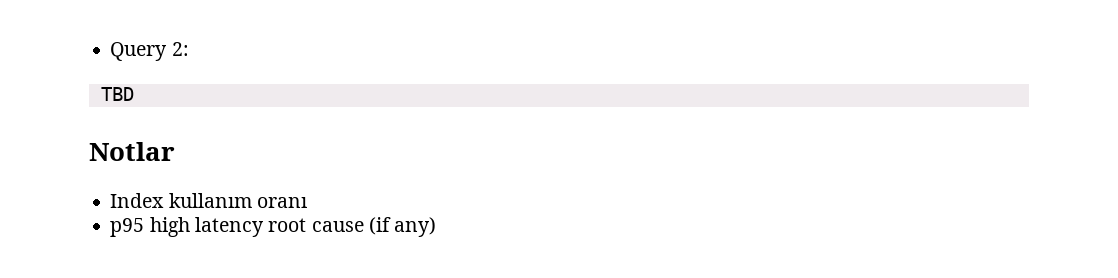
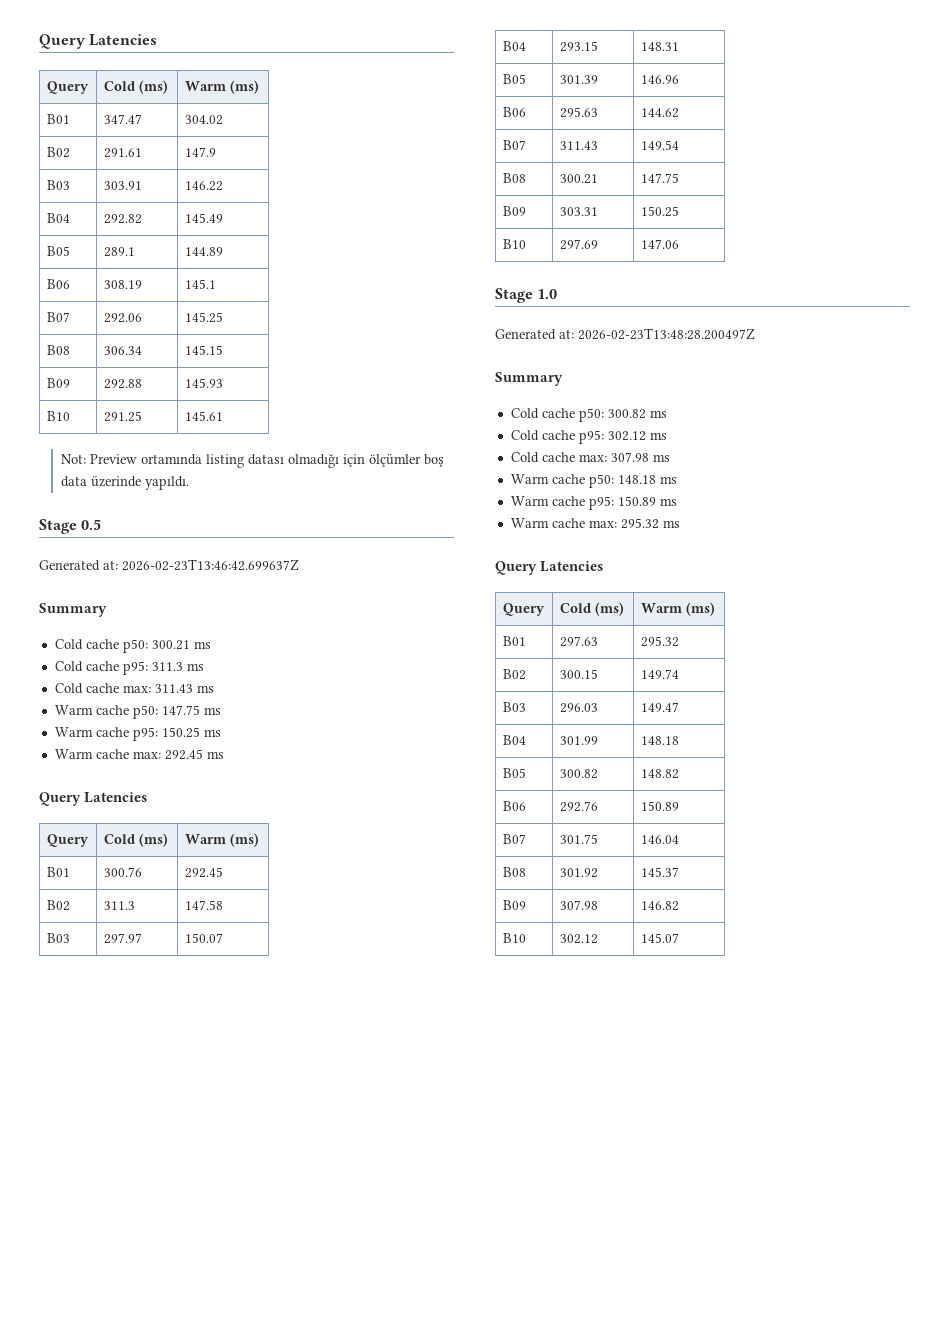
[110,42,189,61] [100,87,134,101] [89,142,175,161] [110,193,307,208] [110,217,437,237] Query 2: // TBD // Notlar // Index kullanım oranı // p95 high latency root cause (if any) -> [39,34,158,49] [46,81,89,94] [103,80,168,94] [184,80,259,94] [46,114,70,124] [103,114,142,124] [184,115,223,125] [46,147,70,158] [103,148,142,158] [184,147,216,157] [46,180,70,190] [103,181,142,190] [184,181,223,191] [46,213,70,223] [103,214,142,224] [184,213,223,223] [46,246,70,256] [103,247,135,257] [184,247,223,256] [46,279,70,289] [103,280,142,289] [184,279,216,289] [46,312,70,322] [103,313,142,323] [184,312,223,323] [46,345,70,355] [103,346,142,355] [184,345,223,355] [46,378,70,388] [103,379,142,389] [184,378,223,388] [46,411,70,421] [103,411,142,422] [184,411,223,421] [61,454,445,468] [61,476,190,490] [39,519,102,534] [39,559,299,571] [39,603,107,617] [54,639,211,653] [54,661,204,675] [54,683,214,694] [54,705,221,719] [54,727,221,741] [54,749,224,760] [39,792,148,806] [46,834,89,847] [103,833,168,847] [184,833,259,847] [46,867,70,877] [103,867,142,877] [184,867,223,878] [46,900,70,911] [103,901,135,910] [184,900,223,910] [46,933,70,943] [103,933,142,944] [184,933,223,943] [502,41,526,51] [559,41,598,52] [640,42,679,51] [502,74,526,84] [559,75,598,84] [640,75,679,84] [502,107,526,117] [559,107,598,118] [640,108,679,118] [502,140,526,150] [559,141,598,150] [640,140,679,150] [502,173,526,183] [559,174,598,184] [640,173,679,183] [502,206,526,216] [559,207,598,216] [640,206,679,217] [502,239,526,249] [559,239,598,250] [640,239,679,249] [495,288,558,303] [495,328,755,340] [495,372,563,386] [510,408,667,422] [510,430,667,444] [510,452,670,463] [510,474,677,488] [510,496,677,510] [510,518,680,529] [495,561,604,575] [502,603,545,616] [559,602,624,616] [640,602,715,616] [502,636,526,646] [559,636,598,647] [640,636,679,647] [502,669,526,680] [559,669,598,679] [640,669,679,679] [502,702,526,712] [559,703,598,713] [640,702,679,712] [502,735,526,745] [559,736,598,745] [640,736,679,745] [502,768,526,778] [559,769,598,779] [640,769,679,779] [502,801,526,811] [559,801,598,812] [640,801,679,811] [502,834,526,844] [559,834,598,844] [640,835,679,844] [502,867,526,877] [559,868,598,878] [640,867,679,877] [502,900,526,910] [559,900,598,910] [640,901,679,911] [502,933,526,943] [559,934,598,944] [640,933,679,943] Query Latencies // Query | Cold (ms) | Warm (ms) // B01 | 347.47 | 304.02 // B02 | 291.61 | 147.9 // B03 | 303.91 | 146.22 // B04 | 292.82 | 145.49 // B05 | 289.1 | 144.89 // B06 | 308.19 | 145.1 // B07 | 292.06 | 145.25 // B08 | 306.34 | 145.15 // B09 | 292.88 | 145.93 // B10 | 291.25 | 145.61 // Not: Preview ortamında listing datası olmadığı için ölçümler boş data üzerinde yapıldı. // Stage 0.5 // Generated at: 2026-02-23T13:46:42.699637Z // Summary // Cold cache p50: 300.21 ms // Cold cache p95: 311.3 ms // Cold cache max: 311.43 ms // Warm cache p50: 147.75 ms // Warm cache p95: 150.25 ms // Warm cache max: 292.45 ms // Query Latencies // Query | Cold (ms) | Warm (ms) // B01 | 300.76 | 292.45 // B02 | 311.3 | 147.58 // B03 | 297.97 | 150.07 // B04 | 293.15 | 148.31 // B05 | 301.39 | 146.96 // B06 | 295.63 | 144.62 // B07 | 311.43 | 149.54 // B08 | 300.21 | 147.75 // B09 | 303.31 | 150.25 // B10 | 297.69 | 147.06 // Stage 1.0 // Generated at: 2026-02-23T13:48:28.200497Z // Summary // Cold cache p50: 300.82 ms // Cold cache p95: 302.12 ms // Cold cache max: 307.98 ms // Warm cache p50: 148.18 ms // Warm cache p95: 150.89 ms // Warm cache max: 295.32 ms // Query Latencies // Query | Cold (ms) | Warm (ms) // B01 | 297.63 | 295.32 // B02 | 300.15 | 149.74 // B03 | 296.03 | 149.47 // B04 | 301.99 | 148.18 // B05 | 300.82 | 148.82 // B06 | 292.76 | 150.89 // B07 | 301.75 | 146.04 // B08 | 301.92 | 145.37 // B09 | 307.98 | 146.82 // B10 | 302.12 | 145.07

